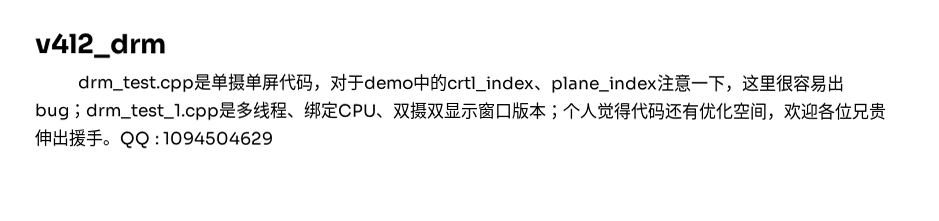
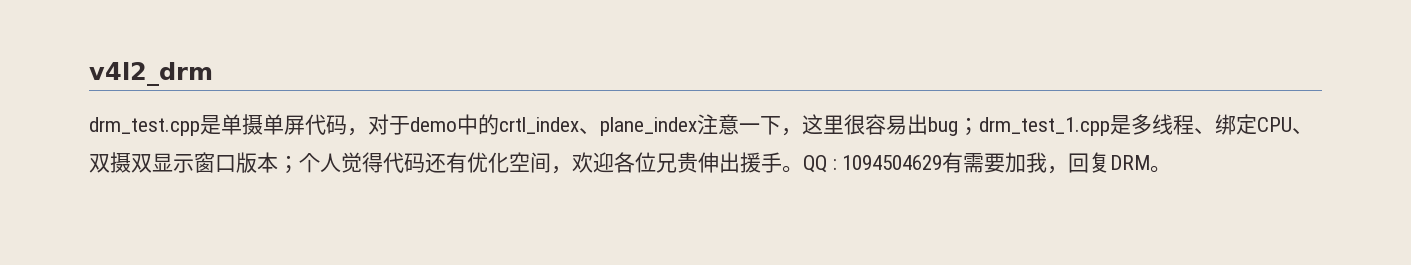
(274, 138) none -> [942,152,1172,174] 有需要加我，回复DRM。

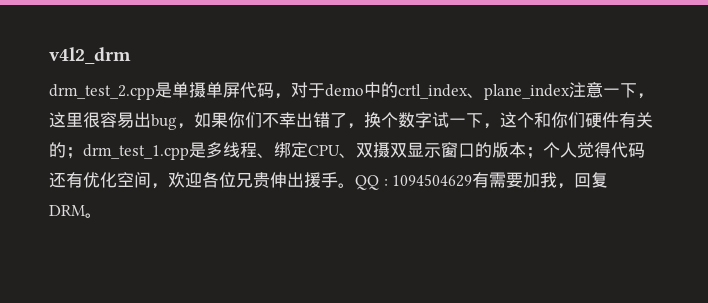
[89,117,200,136] drm_test.cpp -> [49,84,155,100] drm_test_2.cpp
(958, 126) none -> [177,112,653,129] [49,142,66,158] ，如果你们不幸出错了，换个数字试一下，这个和你们硬件有关的
(236, 163) none -> [475,142,492,158] 的

